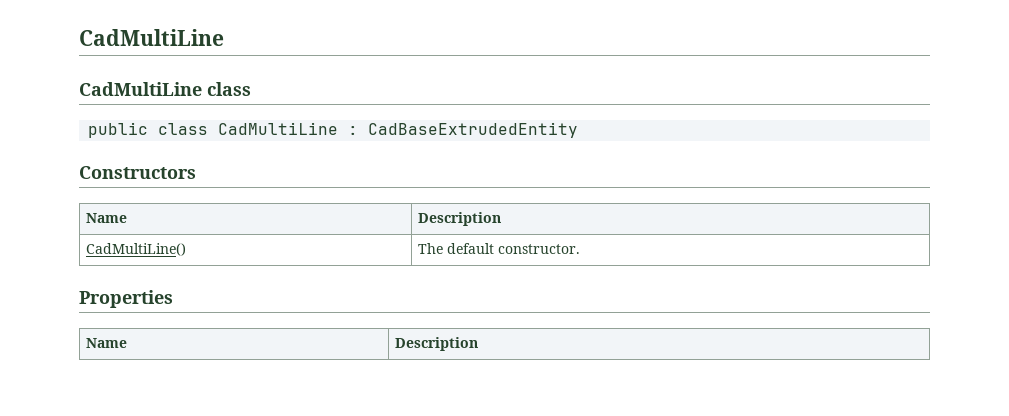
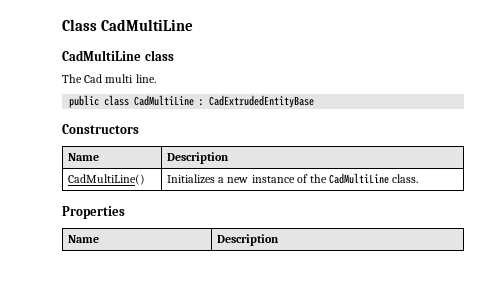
(79, 37) none -> [62,19,97,31] Class
(251, 89) none -> [62,74,156,83] // The Cad multi line.
[368,122,579,138] CadBaseExtrudedEntity -> [209,95,315,108] CadExtrudedEntityBase
[418,243,581,254] The default constructor. -> [166,173,419,184] Initializes a new instance of the CadMultiLine class.

